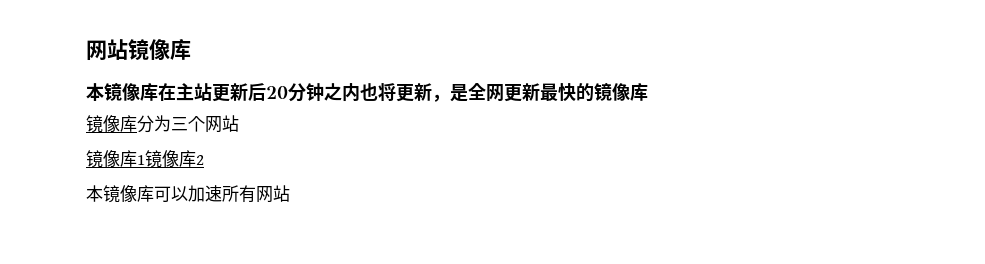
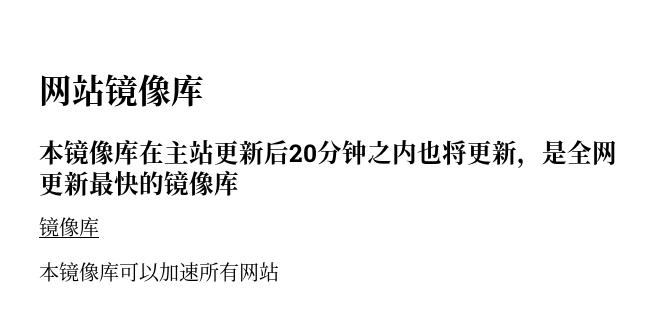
[137,115,239,133] [86,150,204,168] 分为三个网站 // 镜像库1镜像库2 -> (99, 227) none

